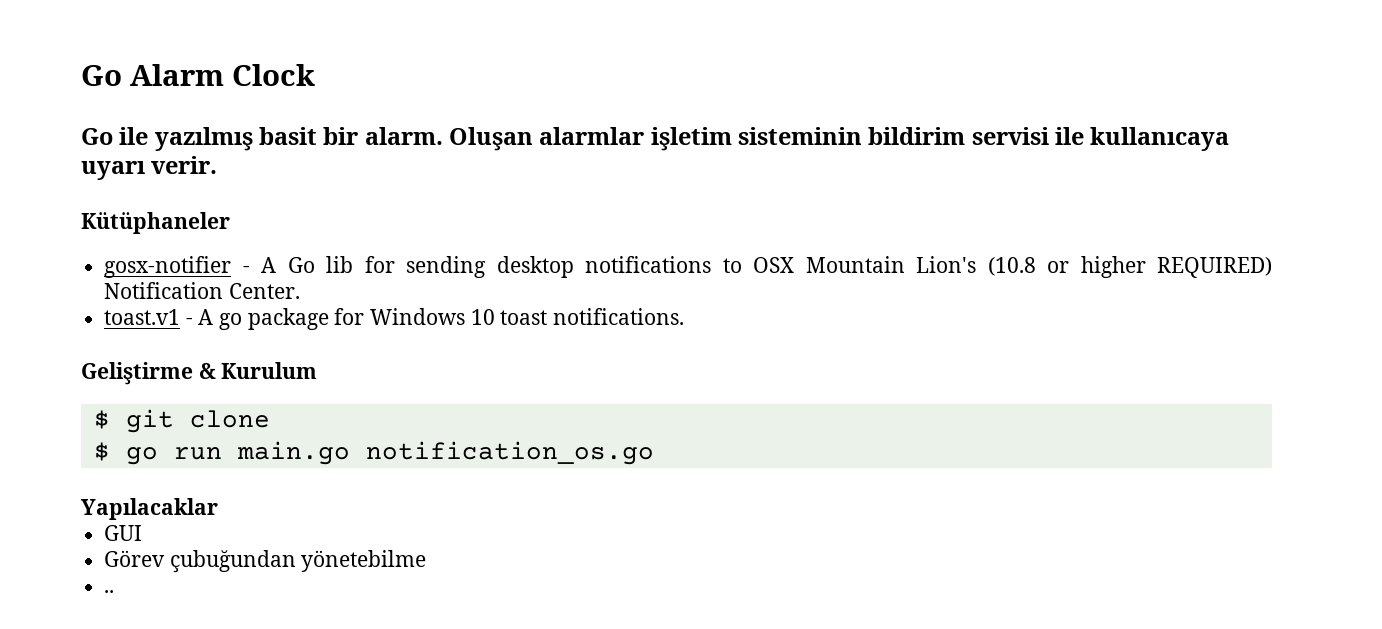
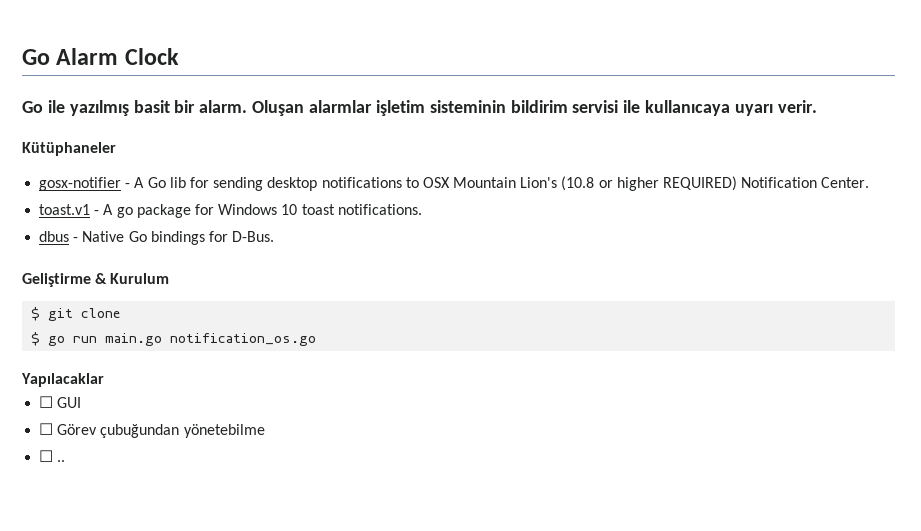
(685, 316) none -> [39,231,275,245] // dbus - Native Go bindings for D-Bus.
(218, 509) none -> [39,396,54,408] ☐
(143, 533) none -> [39,423,54,435] ☐
(427, 561) none -> [39,450,54,462] ☐

